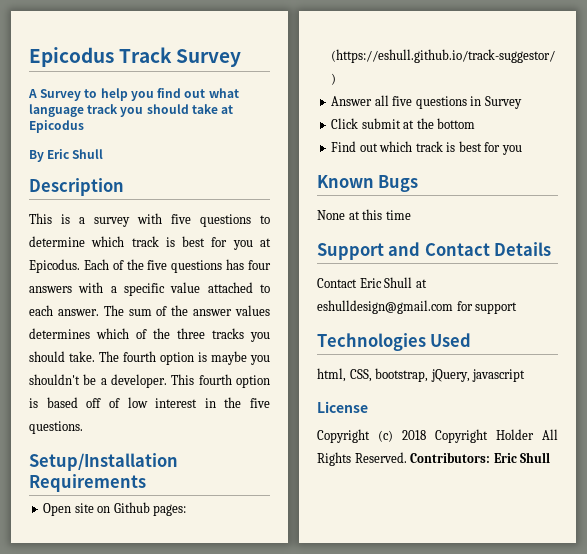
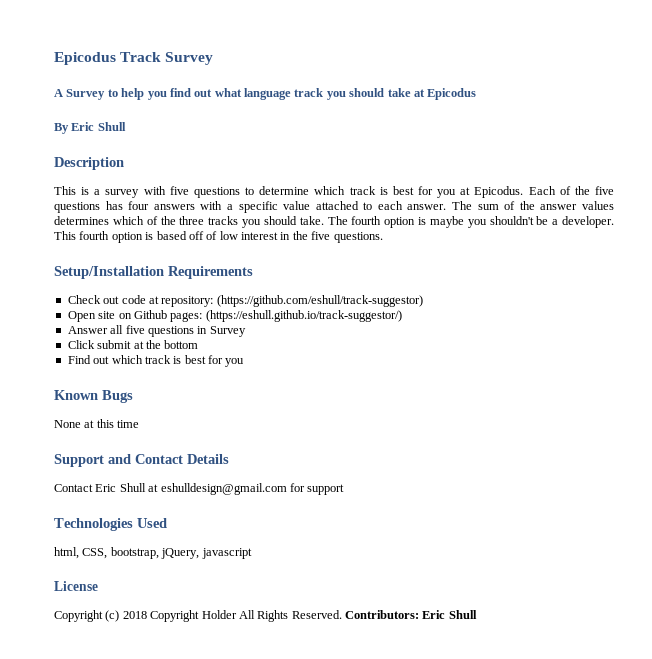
(146, 483) none -> [67,295,423,307] // Check out code at repository: (https://github.com/eshull/track-suggestor)

